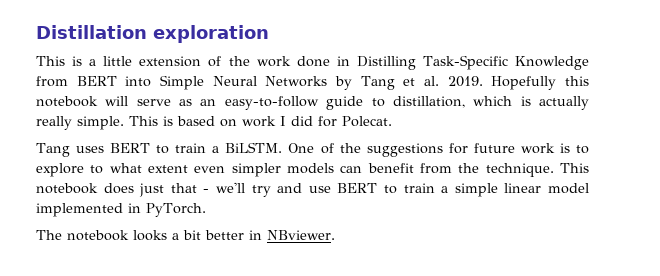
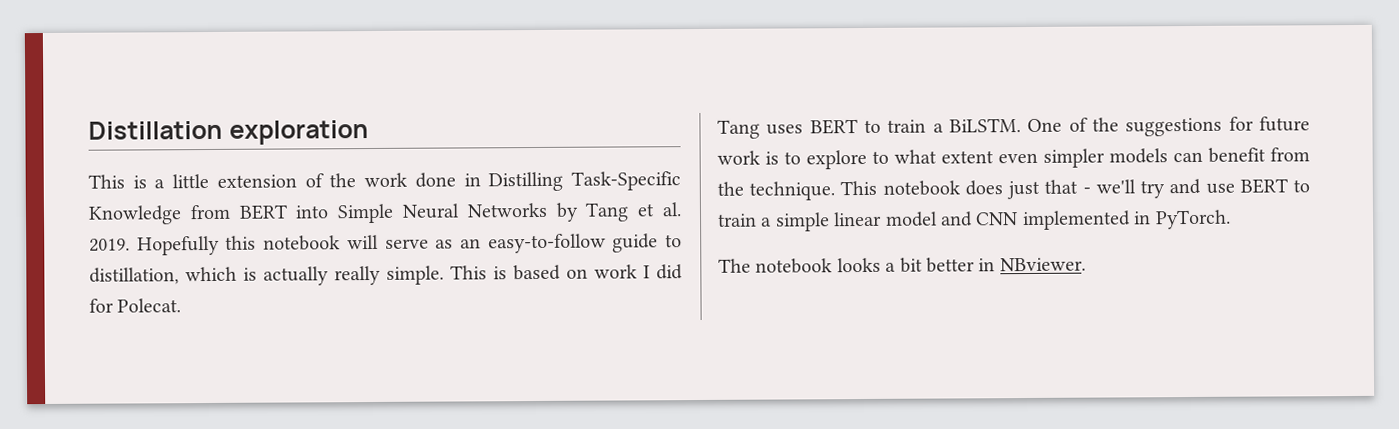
(590, 188) none -> [940,211,1019,227] and CNN

